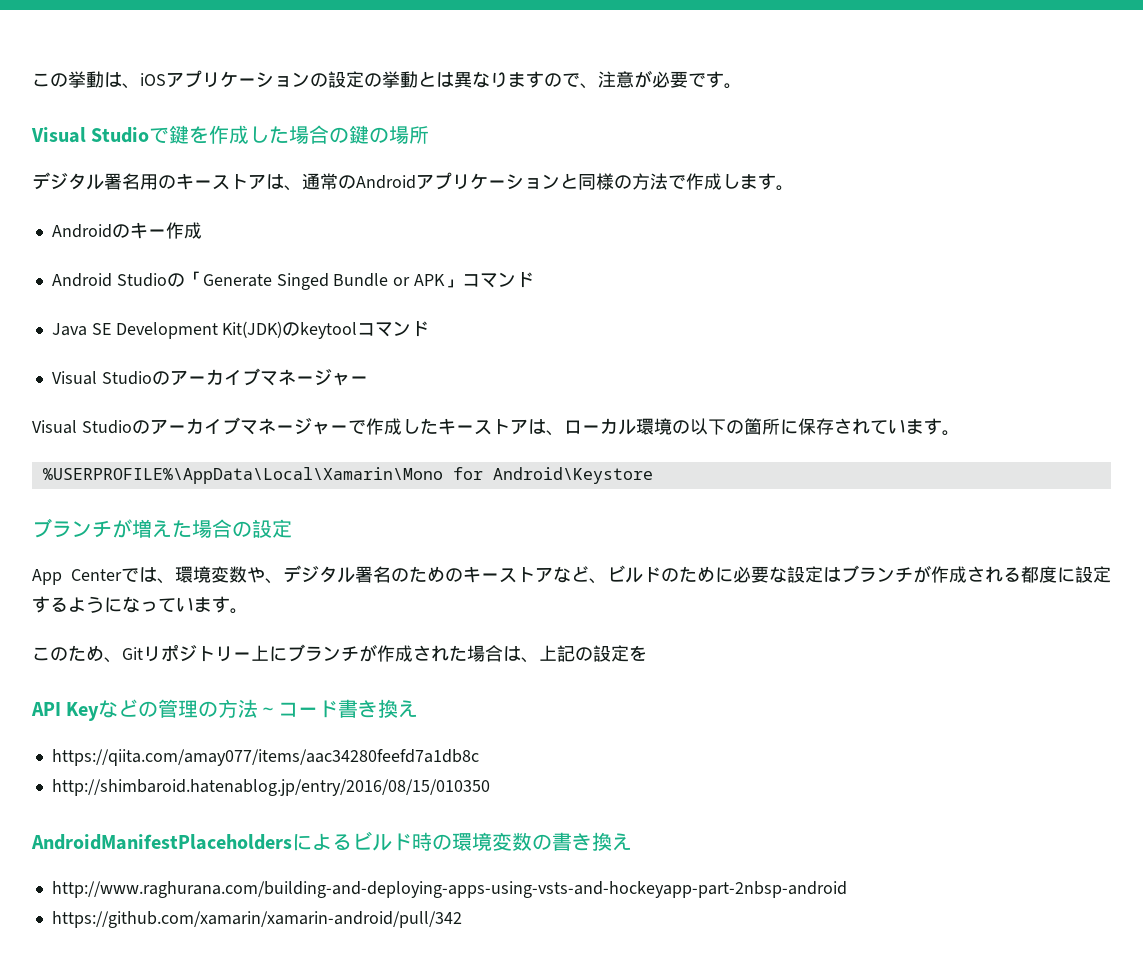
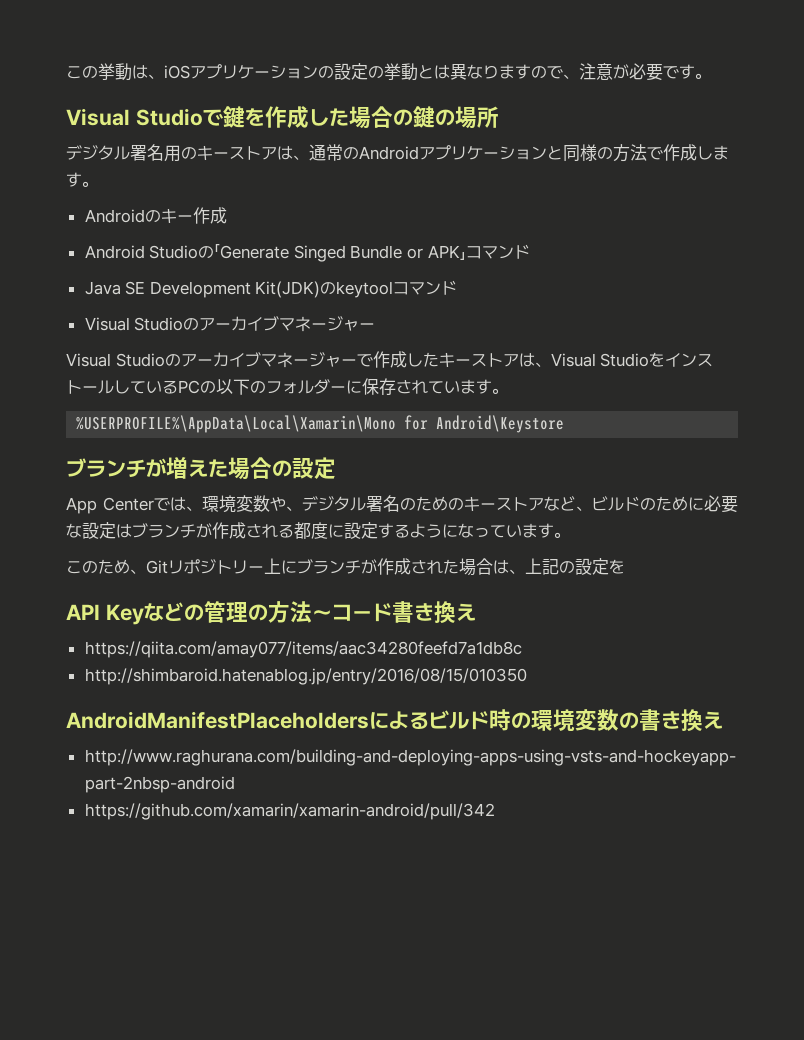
[563,418,780,435] ローカル環境の以下の箇所 -> [550,352,714,367] [66,379,346,395] Visual StudioをインストールしているPCの以下のフォルダー

